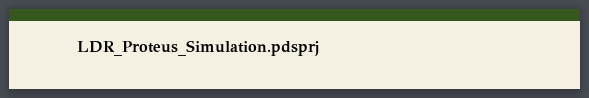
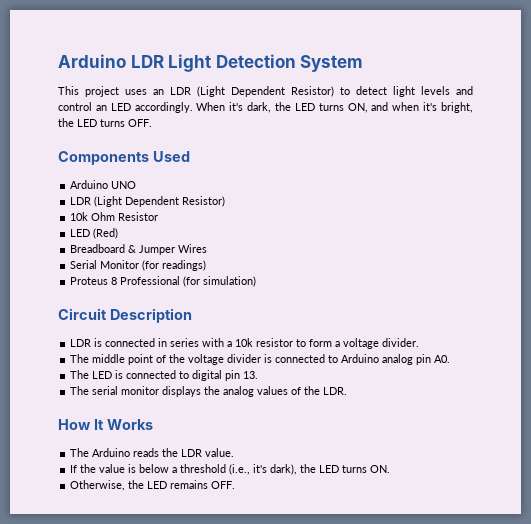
[77,40,319,56] LDR_Proteus_Simulation.pdsprj -> [58,54,364,72] [58,86,473,97] [58,102,473,113] [58,118,152,127] [58,151,190,165] [70,180,137,189] [70,196,226,207] [70,212,159,221] [70,228,119,239] [70,244,208,255] [70,260,207,271] [70,276,257,287] [58,308,192,323] [70,338,420,349] [70,354,451,365] [70,370,259,381] [70,386,348,397] [58,419,153,430] [70,448,235,457] [70,464,391,475] [70,480,236,491] Arduino LDR Light Detection System // This project uses an LDR (Light Dependent Resistor) to detect light levels and control an LED accordingly. When it's dark, the LED turns ON, and when it's bright, the LED turns OFF. // Components Used // Arduino UNO // LDR (Light Dependent Resistor) // 10k Ohm Resistor // LED (Red) // Breadboard & Jumper Wires // Serial Monitor (for readings) // Proteus 8 Professional (for simulation) // Circuit Description // LDR is connected in series with a 10k resistor to form a voltage divider. // The middle point of the voltage divider is connected to Arduino analog pin A0. // The LED is connected to digital pin 13. // The serial monitor displays the analog values of the LDR. // How It Works // The Arduino reads the LDR value. // If the value is below a threshold (i.e., it's dark), the LED turns ON. // Otherwise, the LED remains OFF.

